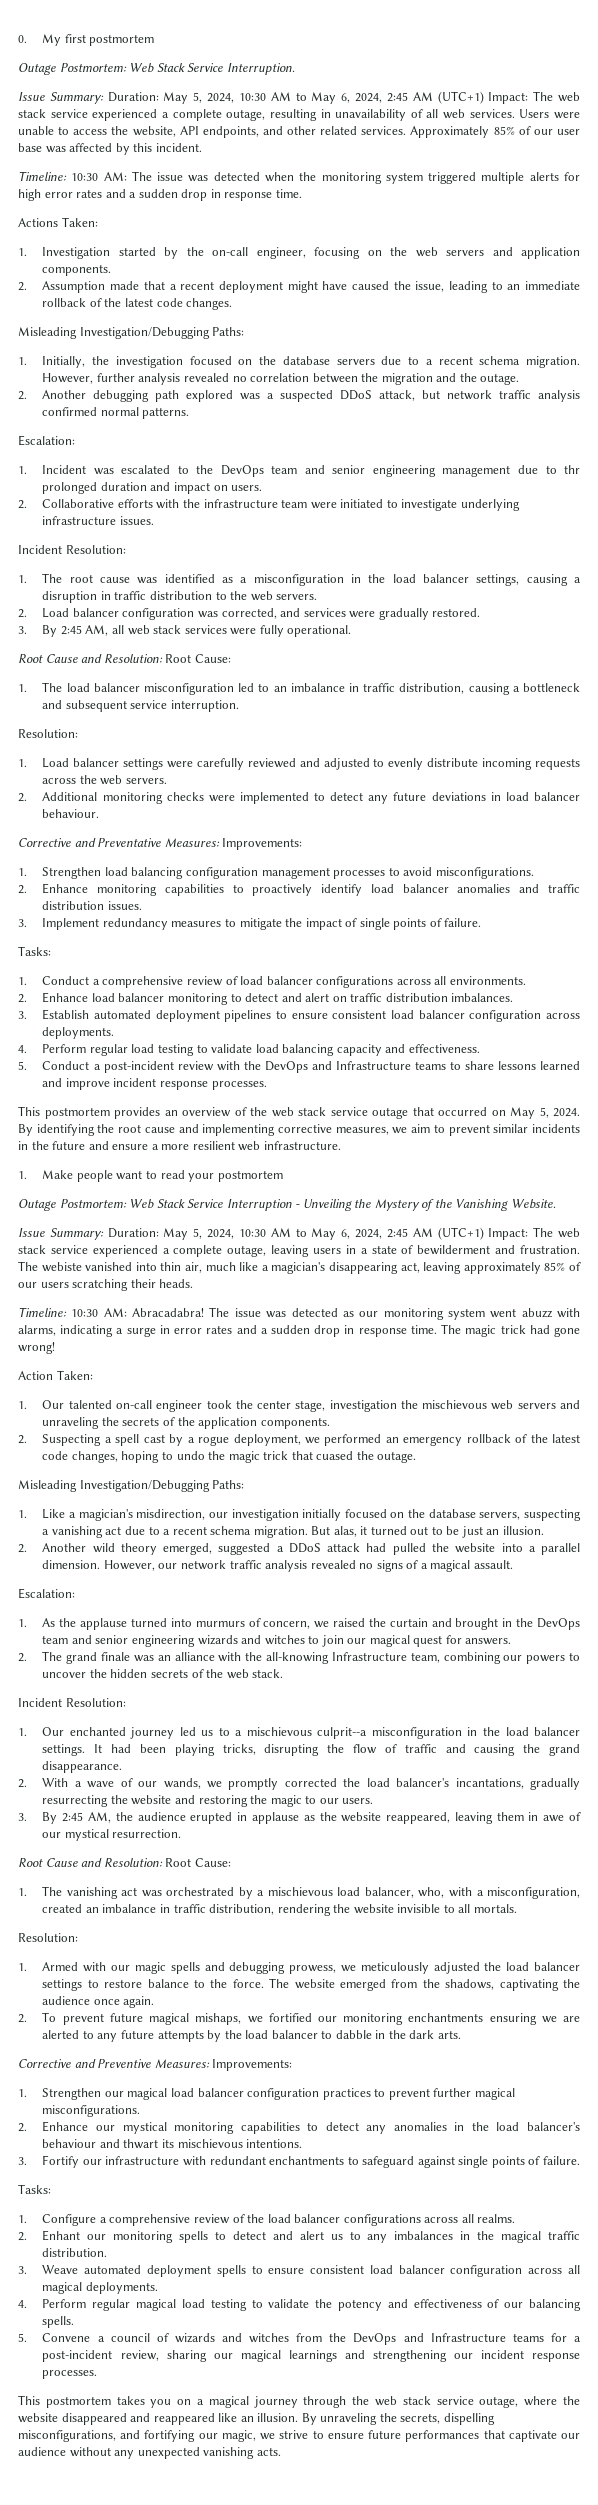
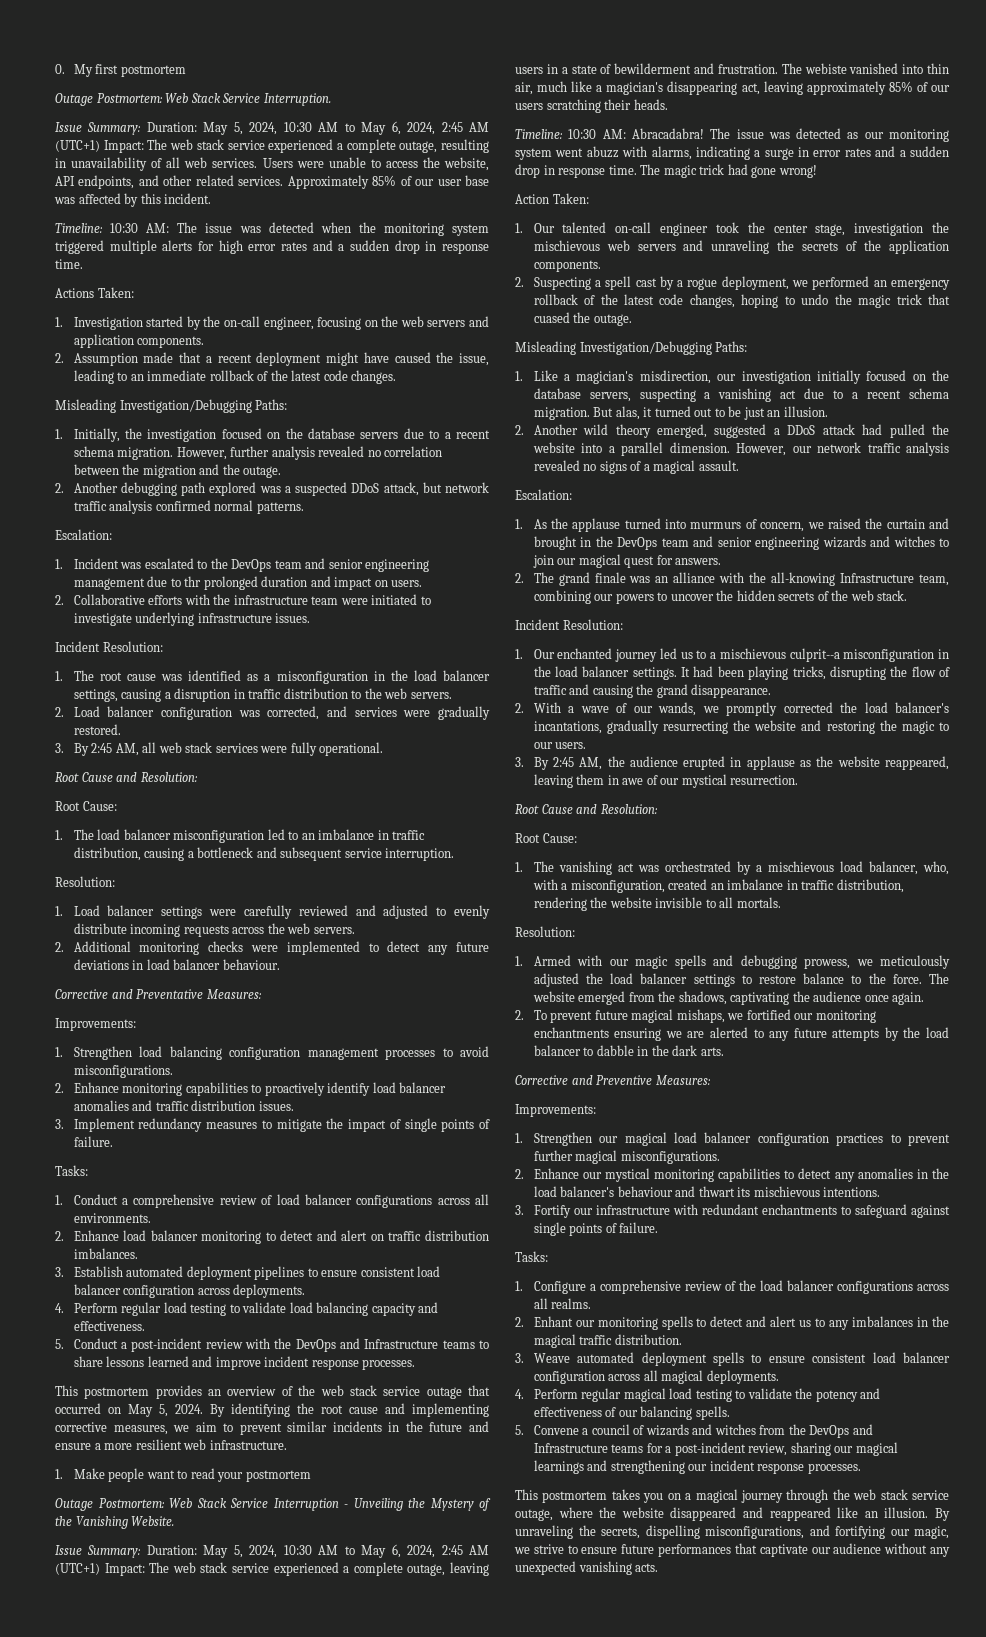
(163, 658) none -> (198, 777) //
(220, 842) none -> (262, 994) //
(163, 1862) none -> (658, 809) //
(210, 2063) none -> (711, 1080) //

